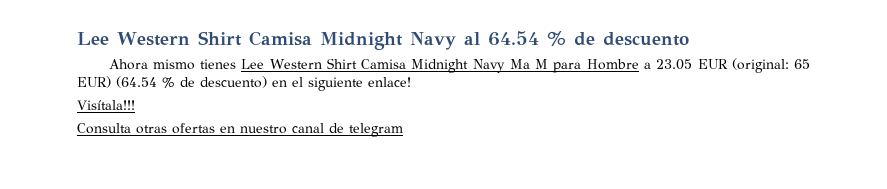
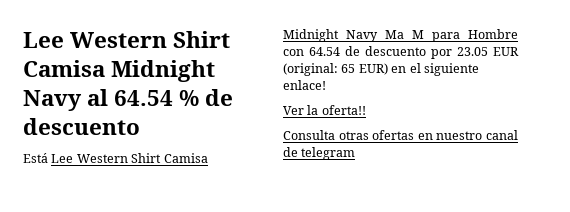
[108,59,237,70] Ahora mismo tienes -> [23,153,48,163] Está
[643,62,651,69] a -> [283,46,452,59] con 64.54 de descuento por
[116,76,267,88] (64.54 % de descuento) -> (388, 69) none
[77,100,135,110] Visítala!!! -> [283,105,366,115] Ver la oferta!!

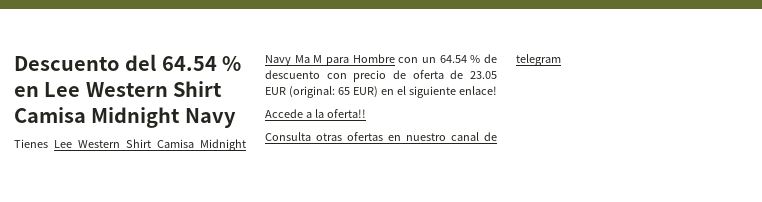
[23,31,231,48] [23,60,216,82] [23,89,234,111] [23,118,140,135] [23,153,48,163] Lee Western Shirt Camisa Midnight Navy al 64.54 % de descuento // Está -> [14,54,242,71] [14,81,223,97] [14,107,236,128] [14,139,48,148] Descuento del 64.54 % en Lee Western Shirt Camisa Midnight Navy // Tienes
[309,46,452,59] 64.54 de descuento por -> [422,54,497,63] [265,70,464,82] un 64.54 % de descuento con precio de oferta de
[283,106,304,115] Ver -> [265,109,312,118] Accede a

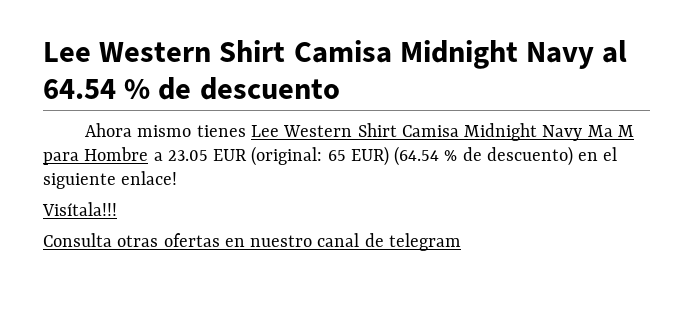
[14,54,242,71] [14,81,223,97] [14,107,236,128] [14,139,48,148] Descuento del 64.54 % en Lee Western Shirt Camisa Midnight Navy // Tienes -> [43,40,628,69] [43,77,340,100] [85,123,246,137] Lee Western Shirt Camisa Midnight Navy al 64.54 % de descuento // Ahora mismo tienes
[398,54,497,63] [265,70,464,82] con un 64.54 % de descuento con precio de oferta de -> [153,152,163,161] a
(378, 92) none -> [394,146,573,166] (64.54 % de descuento)
[265,109,366,118] Accede a la oferta!! -> [42,202,117,216] Visítala!!!

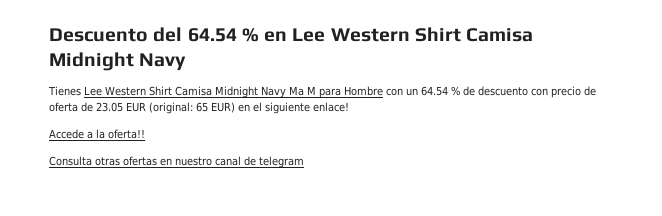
[43,40,628,69] [43,77,340,100] [85,123,246,137] Lee Western Shirt Camisa Midnight Navy al 64.54 % de descuento // Ahora mismo tienes -> [49,27,534,42] [49,52,187,71] [48,86,81,96] Descuento del 64.54 % en Lee Western Shirt Camisa Midnight Navy // Tienes
[153,152,163,161] a -> [386,86,596,98] [49,102,93,112] con un 64.54 % de descuento con precio de oferta de
[394,146,573,166] (64.54 % de descuento) -> (235, 107) none
[42,202,117,216] Visítala!!! -> [49,129,145,139] Accede a la oferta!!

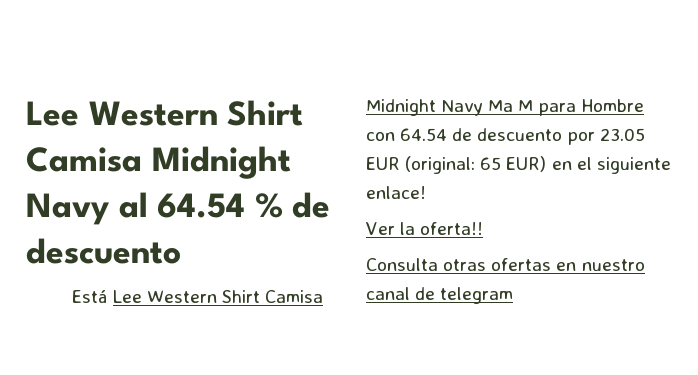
[49,27,534,42] [49,52,187,71] [48,86,81,96] Descuento del 64.54 % en Lee Western Shirt Camisa Midnight Navy // Tienes -> [26,100,304,126] [26,146,291,179] [26,192,331,225] [26,238,181,264] [71,290,108,303] Lee Western Shirt Camisa Midnight Navy al 64.54 % de descuento // Está
[406,86,596,98] [49,102,93,112] un 64.54 % de descuento con precio de oferta de -> [400,128,595,145] 64.54 de descuento por
[49,129,93,139] Accede a -> [366,222,395,235] Ver

